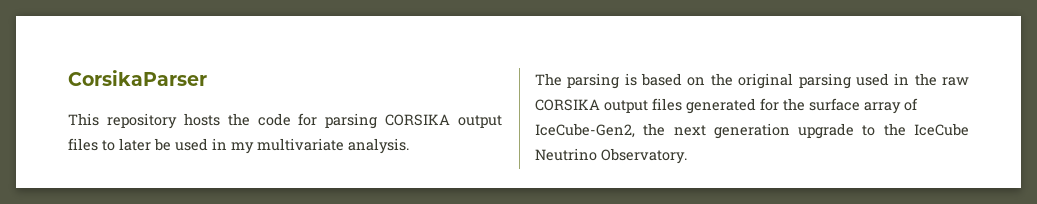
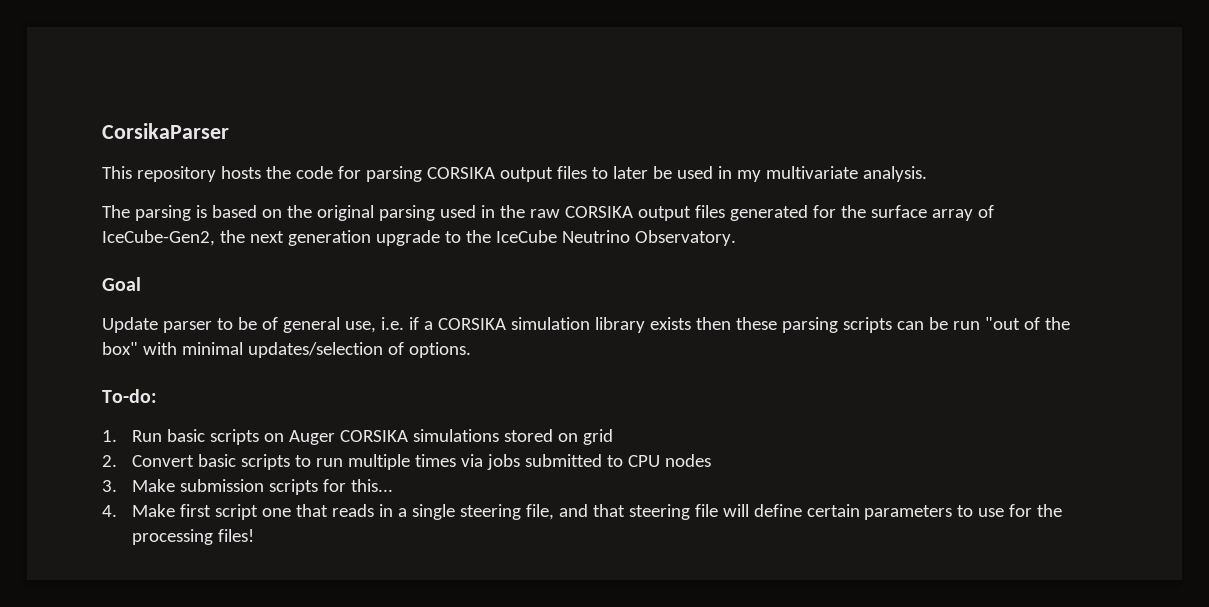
(687, 156) none -> [102,277,141,291] [102,317,1070,333] [102,342,471,358] [102,389,157,403] [102,429,613,445] [102,454,711,470] [102,479,393,495] [102,504,1063,520] [131,529,254,545] // Goal // Update parser to be of general use, i.e. if a CORSIKA simulation library exists then these parsing scripts can be run "out of the box" with minimal updates/selection of options. // To-do: // 1. Run basic scripts on Auger CORSIKA simulations stored on grid // 2. Convert basic scripts to run multiple times via jobs submitted to CPU nodes // 3. Make submission scripts for this... // 4. Make first script one that reads in a single steering file, and that steering file will define certain parameters to use for the processing files!

